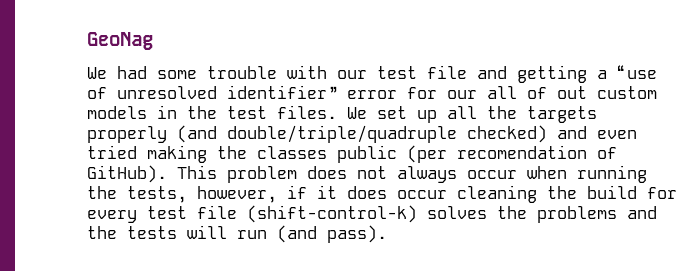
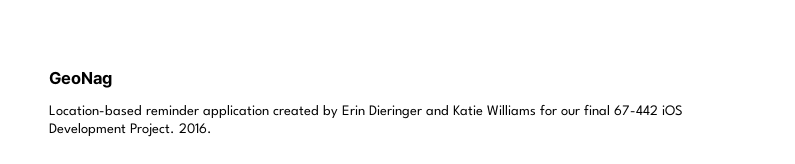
[87,65,657,83] [87,85,657,99] [87,105,597,123] [87,125,637,143] [87,145,617,163] [87,165,647,183] [87,185,677,203] [87,205,657,223] [87,225,387,243] We had some trouble with our test file and getting a “use of unresolved identifier” error for our all of out custom models in the test files. We set up all the targets properly (and double/triple/quadruple checked) and even tried making the classes public (per recomendation of GitHub). This problem does not always occur when running the tests, however, if it does occur cleaning the build for every test file (shift-control-k) solves the problems and the tests will run (and pass). -> [49,104,683,119] [49,123,212,137] Location-based reminder application created by Erin Dieringer and Katie Williams for our final 67-442 iOS Development Project. 2016.

